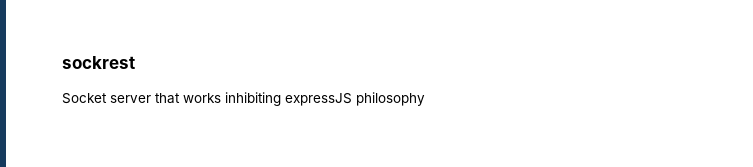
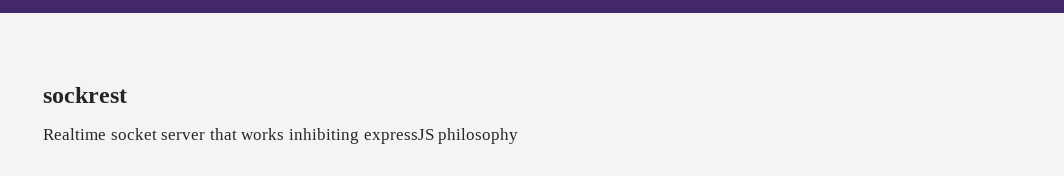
[62,93,107,104] Socket -> [43,128,157,140] Realtime socket

